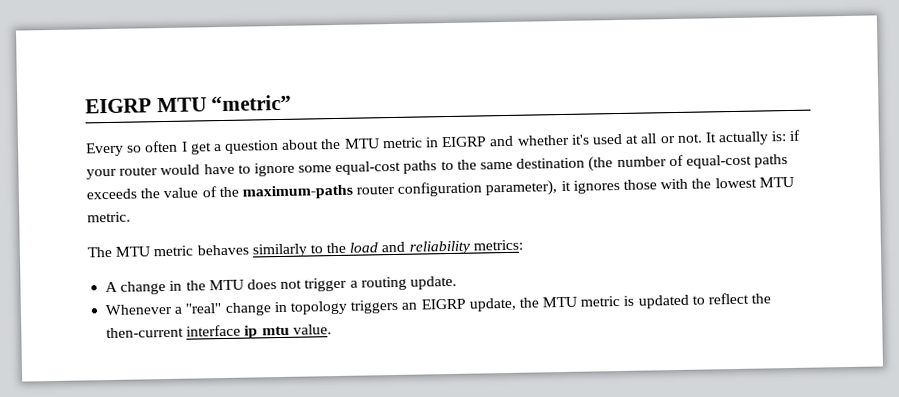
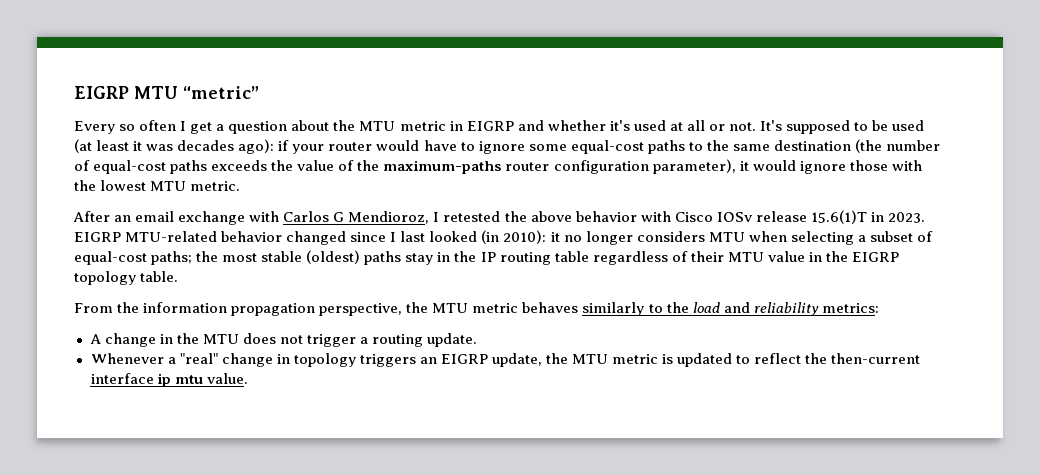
[704,131,788,146] It actually is: -> [760,120,925,134] [74,139,275,154] It's supposed to be used (at least it was decades ago):
[572,179,620,194] ignores -> [752,160,846,174] would ignore
[87,246,112,258] The -> [73,210,925,225] [74,230,933,245] [74,250,899,265] [74,271,179,285] [74,302,429,316] After an email exchange with Carlos G Mendioroz, I retested the above behavior with Cisco IOSv release 15.6(1)T in 2023. EIGRP MTU-related behavior changed since I last looked (in 2010): it no longer considers MTU when selecting a subset of equal-cost paths; the most stable (oldest) paths stay in the IP routing table regardless of their MTU value in the EIGRP topology table. // From the information propagation perspective, the

